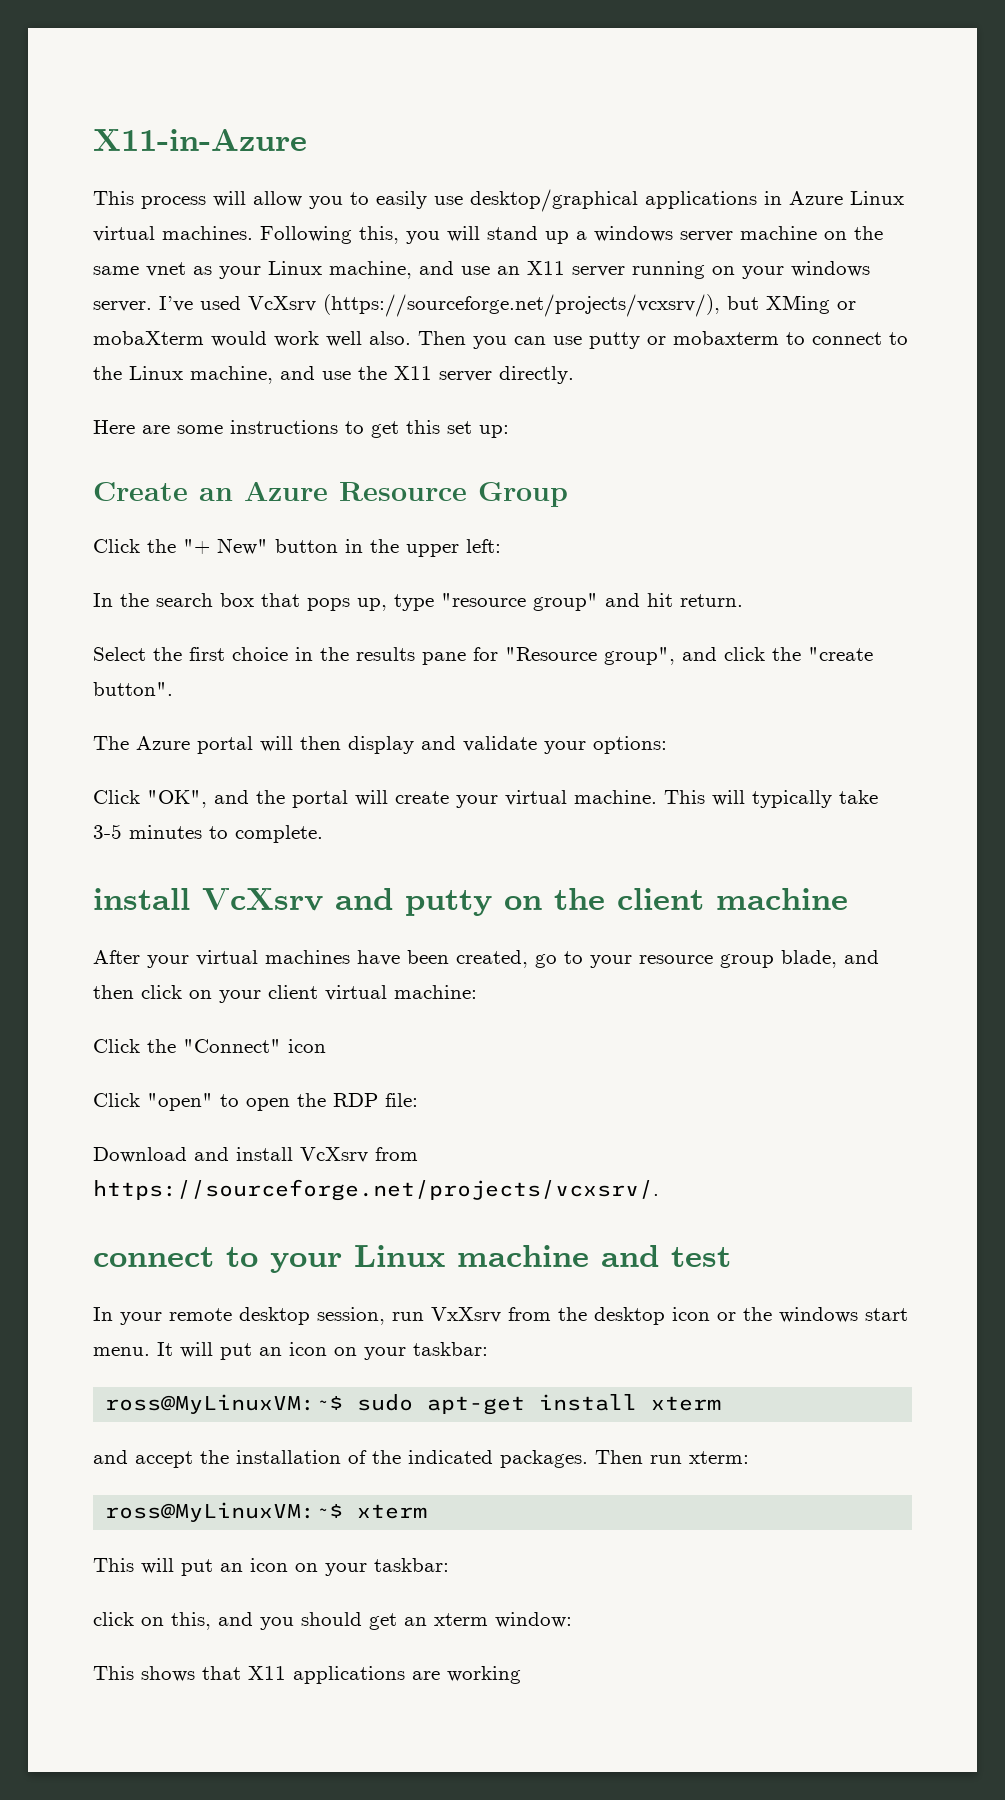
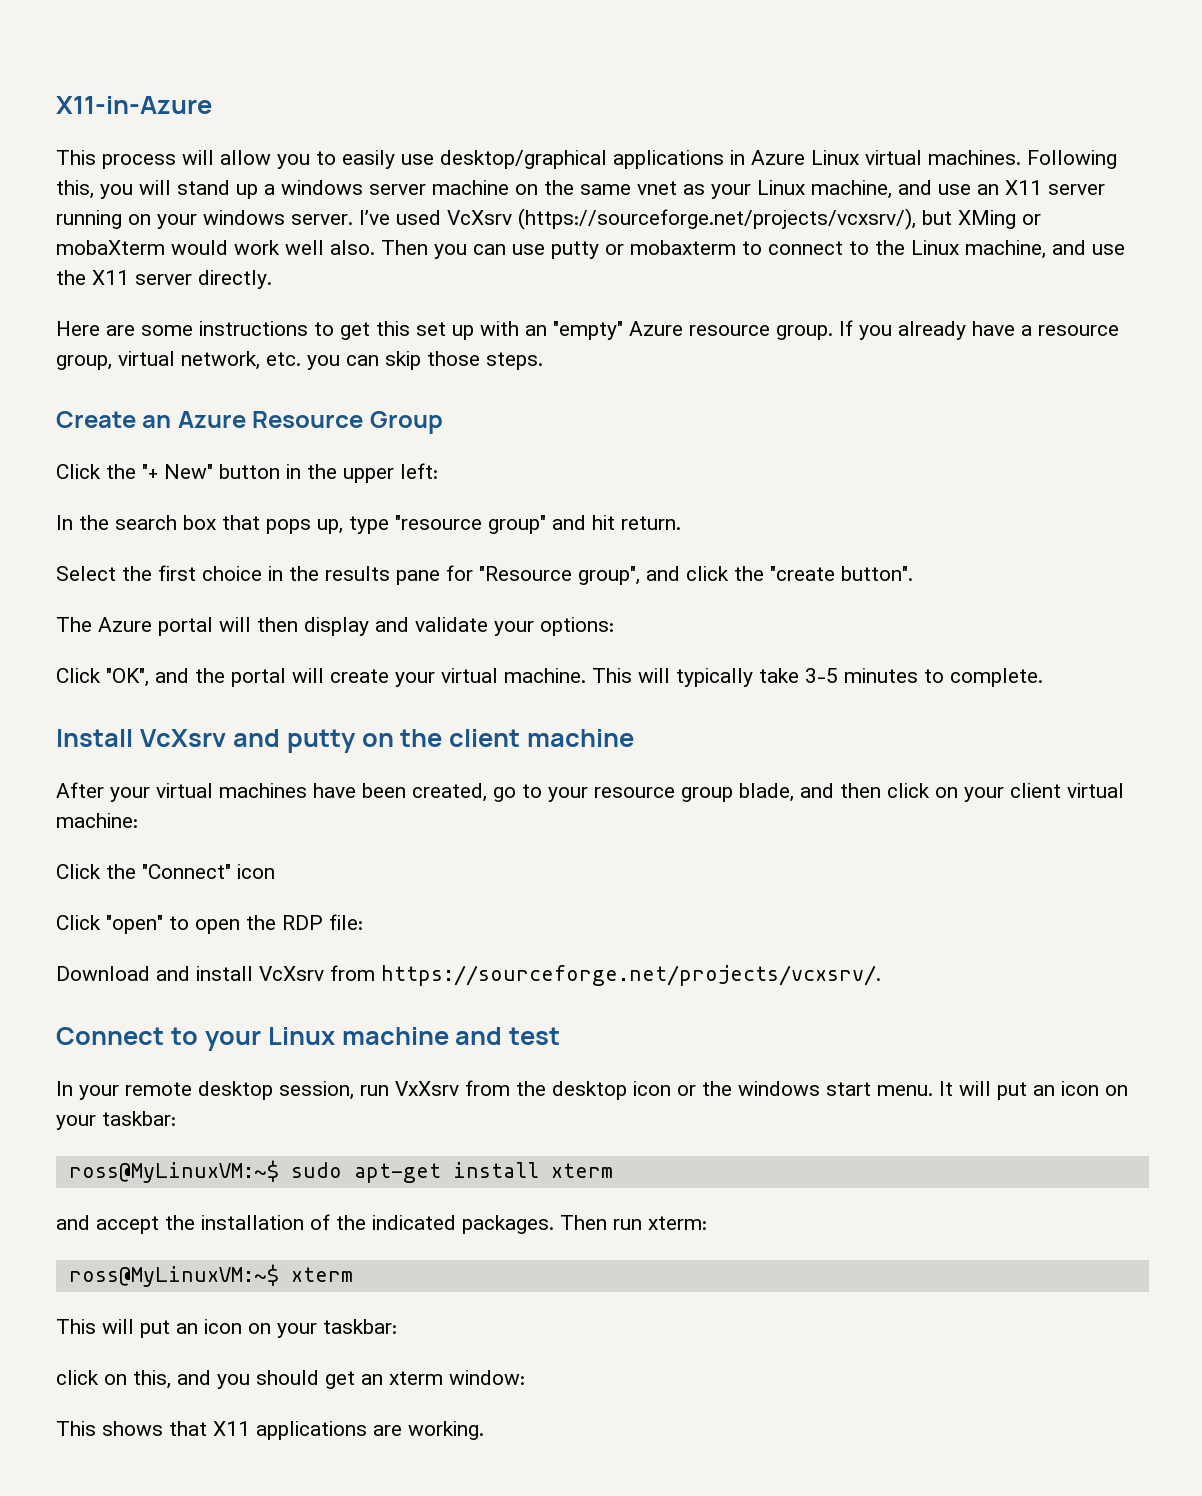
[479,425,509,438] up: -> [452,320,1119,340] [56,351,543,370] up with an "empty" Azure resource group. If you already have a resource group, virtual network, etc. you can skip those steps.
[93,888,190,910] install -> [56,729,133,747] Install
[93,1247,214,1267] connect -> [56,1027,164,1045] Connect
[447,1666,521,1684] working -> [408,1421,484,1440] working.

